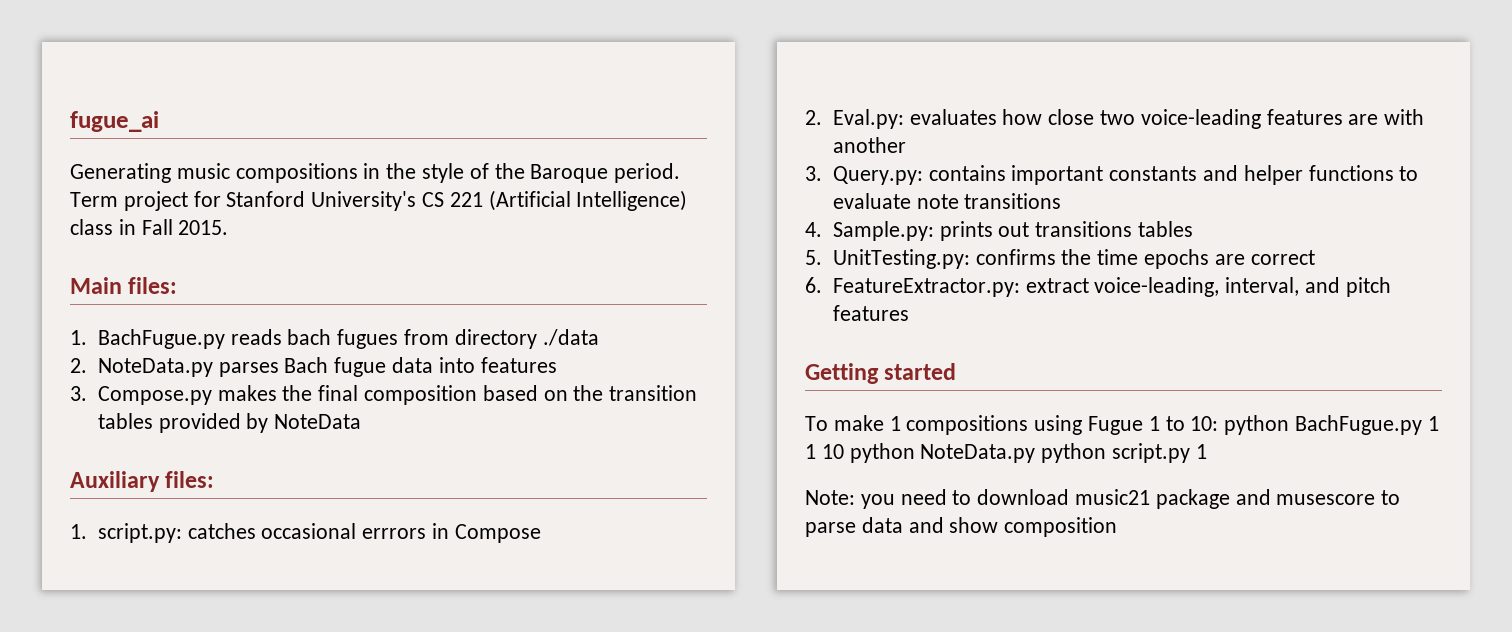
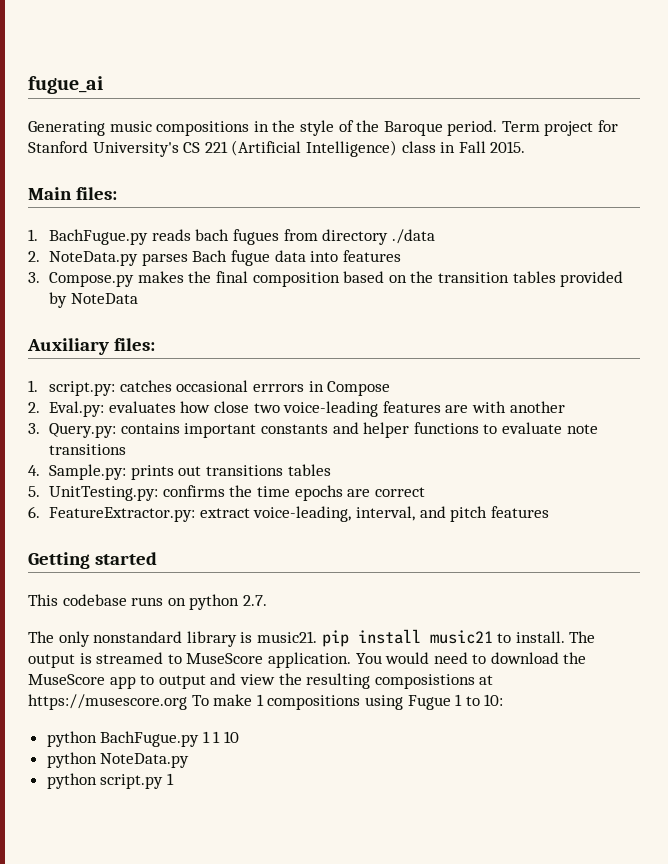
(957, 371) none -> [28,594,267,610] [28,629,596,647] [28,652,587,668] [28,673,494,689] [28,694,187,710] This codebase runs on python 2.7. // The only nonstandard library is music21. pip install music21 to install. The output is streamed to MuseScore application. You would need to download the MuseScore app to output and view the resulting composistions at https://musescore.org
(1219, 423) none -> (504, 700) //
(844, 451) none -> (240, 737) //
(1036, 453) none -> (190, 760) //
[805,489,1401,509] [805,517,1118,537] // Note: you need to download music21 package and musescore to parse data and show composition -> (174, 779) none

